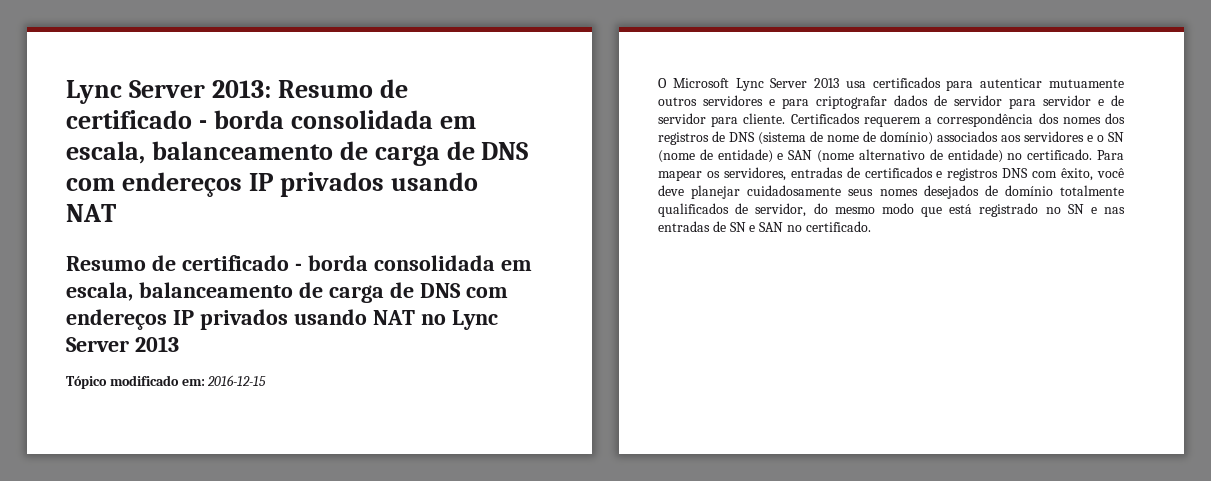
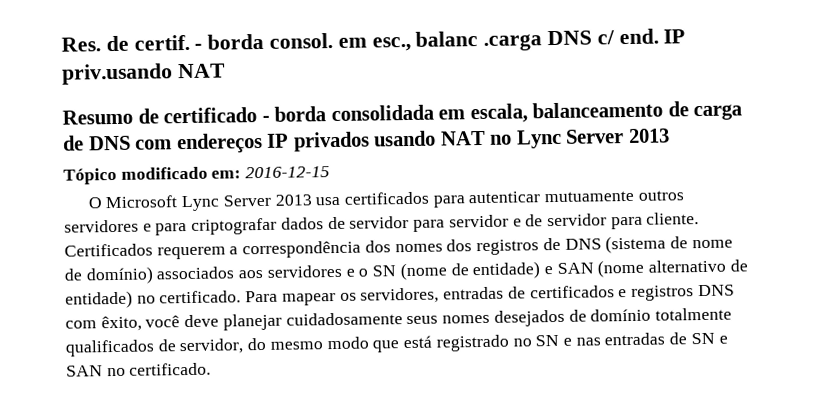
[66,79,408,104] [66,110,476,129] [66,141,529,166] [66,172,478,197] Lync Server 2013: Resumo de certificado - borda consolidada em escala, balanceamento de carga de DNS com endereços IP privados usando -> [61,28,686,52] [62,63,173,85] Res. de certif. - borda consol. em esc., balanc .carga DNS c/ end. IP priv.usando

